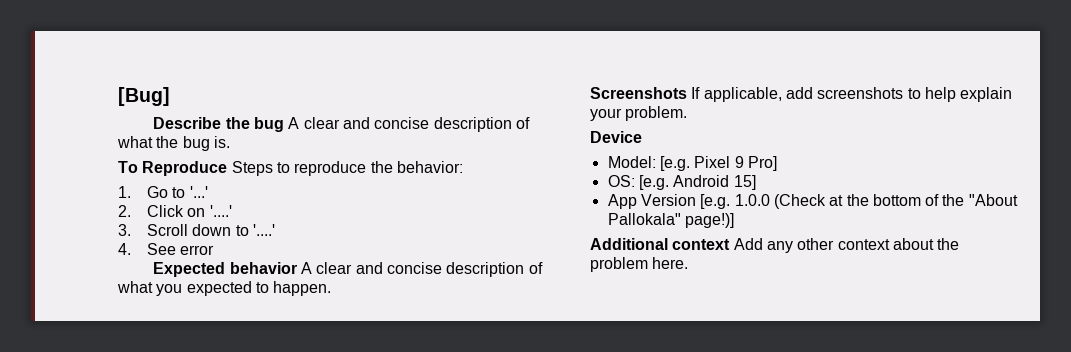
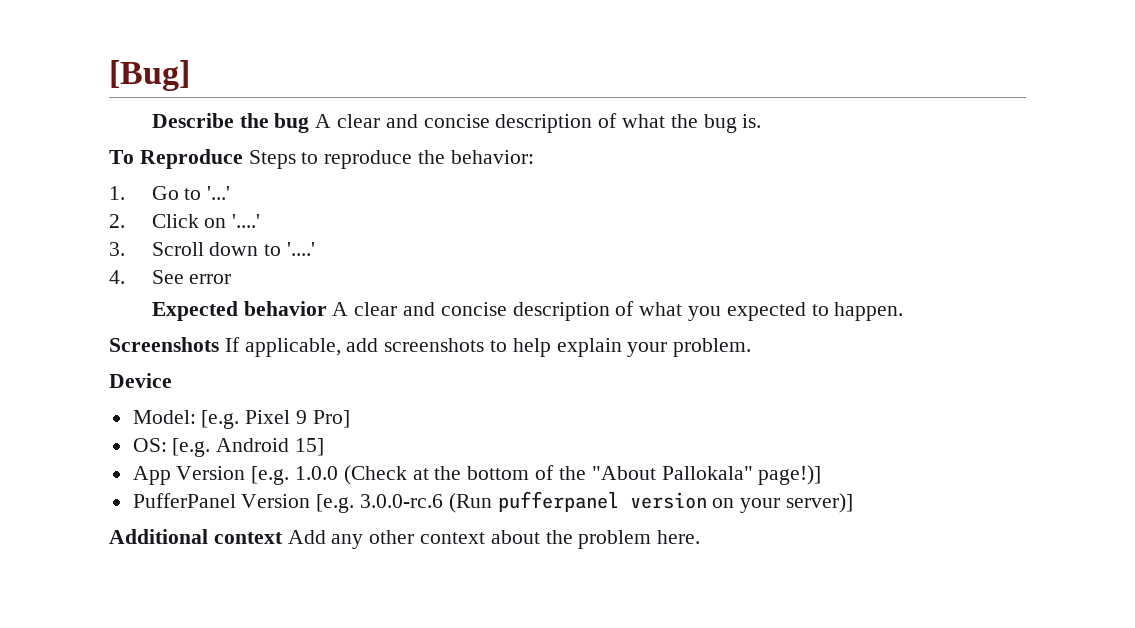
(734, 220) none -> [132,491,854,513] // PufferPanel Version [e.g. 3.0.0-rc.6 (Run pufferpanel version on your server)]

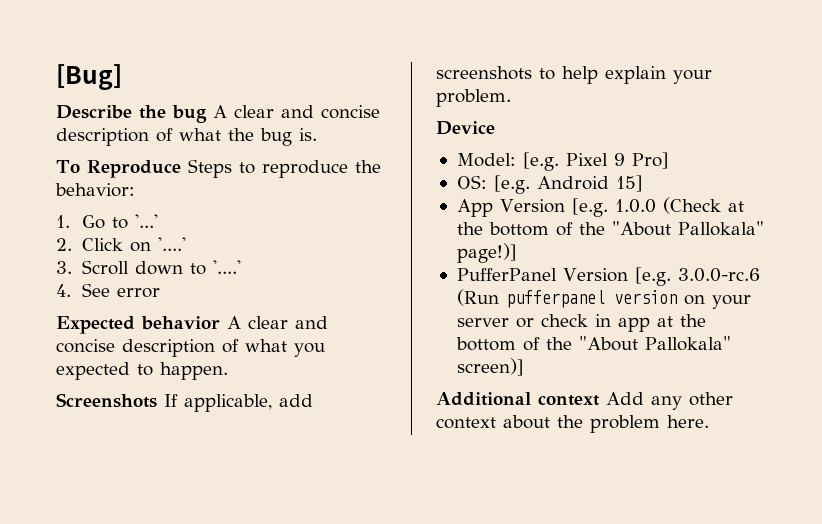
[786,493,854,513] server)] -> [456,314,706,332] [455,336,731,351] [456,358,524,376] server or check in app at the bottom of the "About Pallokala" screen)]

